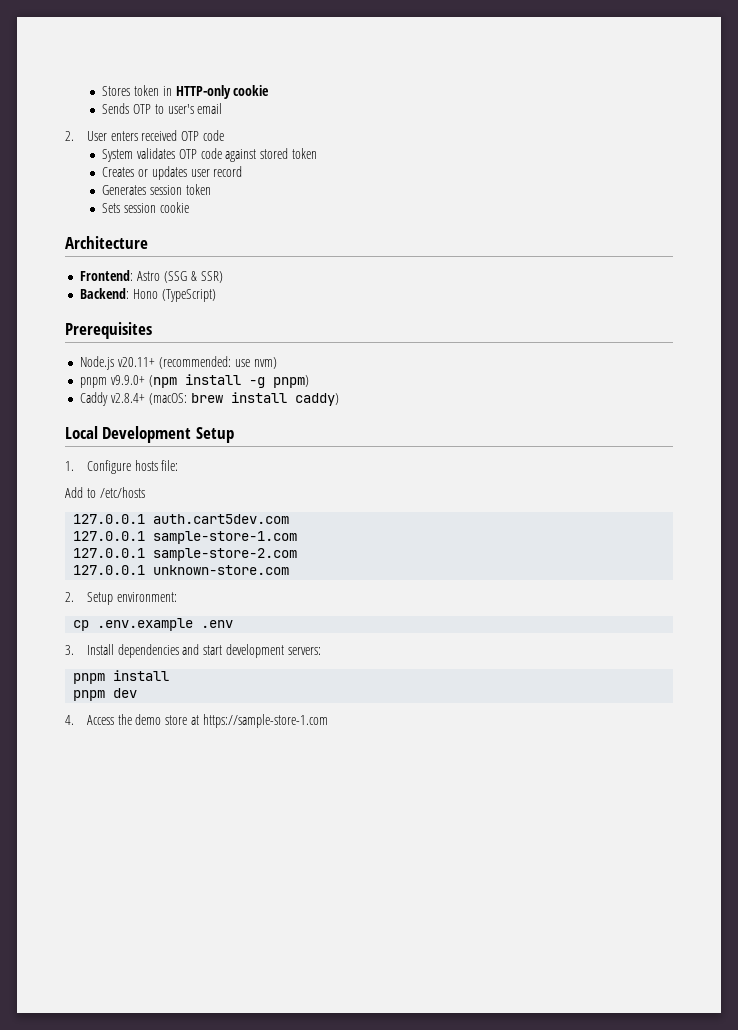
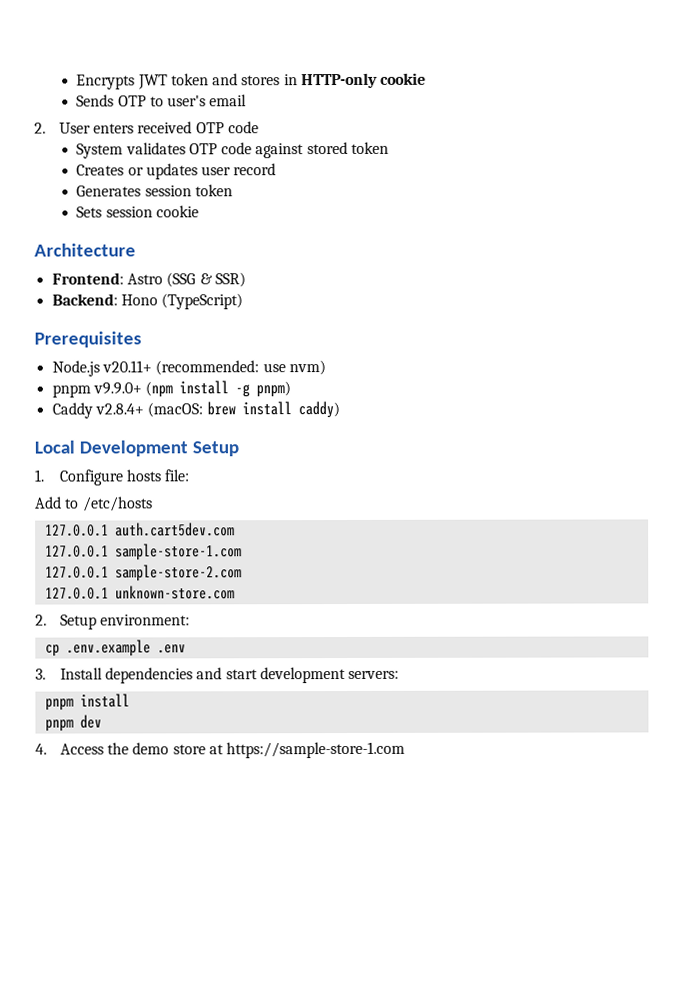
[102,85,160,96] Stores token -> [76,73,281,90] Encrypts JWT token and stores

